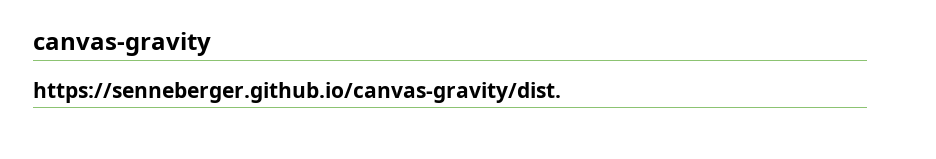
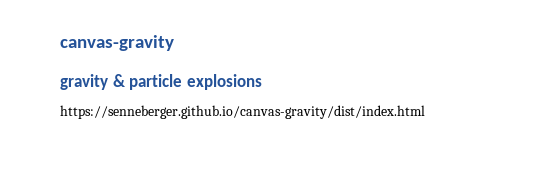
[33,82,561,103] https://senneberger.github.io/canvas-gravity/dist. -> [60,74,262,90] [60,105,425,119] gravity & particle explosions // https://senneberger.github.io/canvas-gravity/dist/index.html

